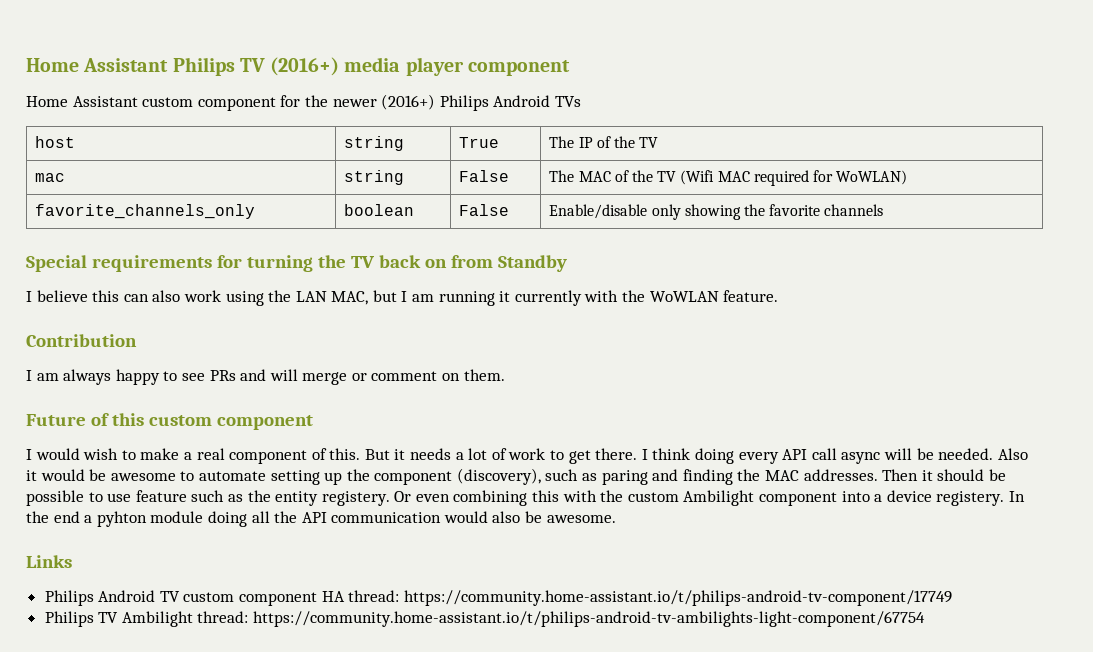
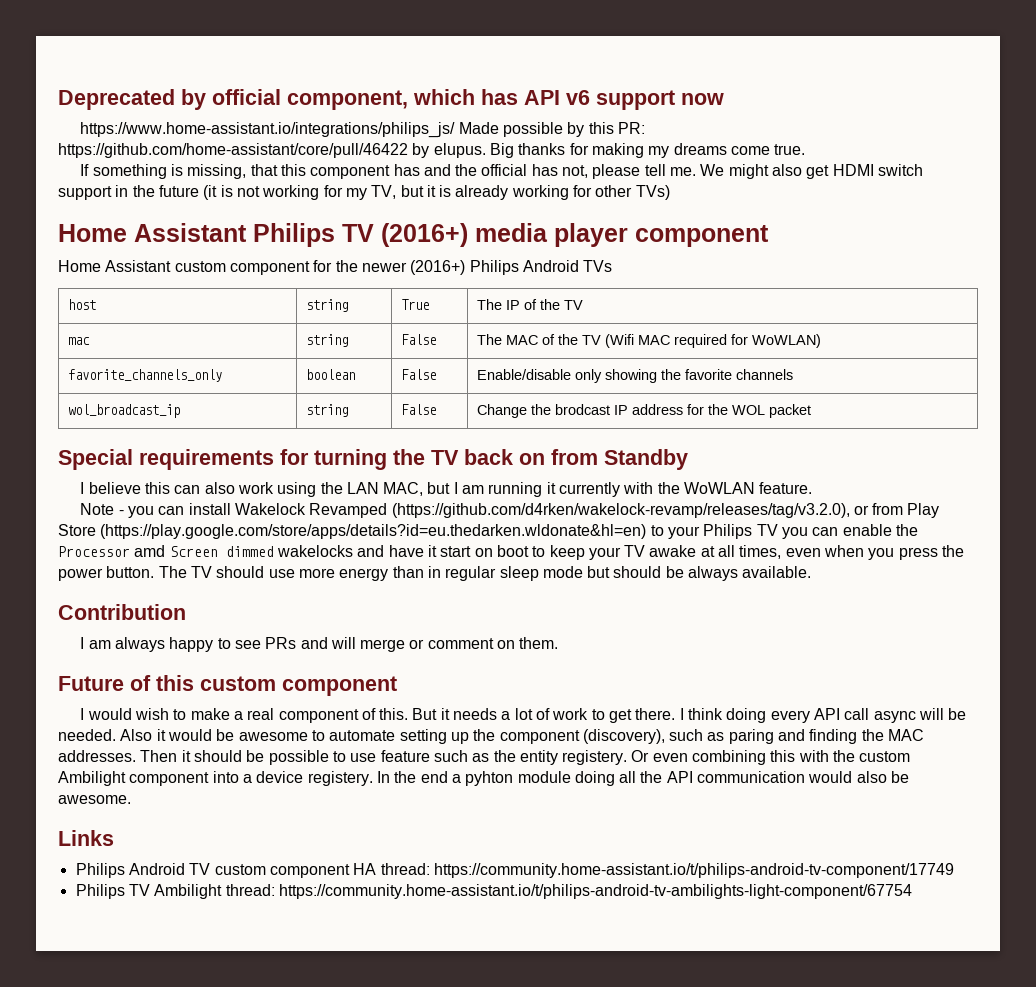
(26, 65) none -> [58,89,724,110] [80,122,645,138] [58,143,806,158] [80,164,923,179] [58,185,670,200] Deprecated by official component, which has API v6 support now // https://www.home-assistant.io/integrations/philips_js/ Made possible by this PR: https://github.com/home-assistant/core/pull/46422 by elupus. Big thanks for making my dreams come true. // If something is missing, that this component has and the official has not, please tell me. We might also get HDMI switch support in the future (it is not working for my TV, but it is already working for other TVs) //
(884, 210) none -> [68,404,181,418] [306,404,349,417] [401,404,437,415] [477,404,812,418] // wol_broadcast_ip | string | False | Change the brodcast IP address for the WOL packet
(779, 296) none -> [80,503,940,518] [58,524,918,539] [58,545,965,560] [58,566,812,581] // Note - you can install Wakelock Revamped (https://github.com/d4rken/wakelock-revamp/releases/tag/v3.2.0), or from Play Store (https://play.google.com/store/apps/details?id=eu.thedarken.wldonate&hl=en) to your Philips TV you can enable the Processor amd Screen dimmed wakelocks and have it start on boot to keep your TV awake at all times, even when you press the power button. The TV should use more energy than in regular sleep mode but should be always available.

